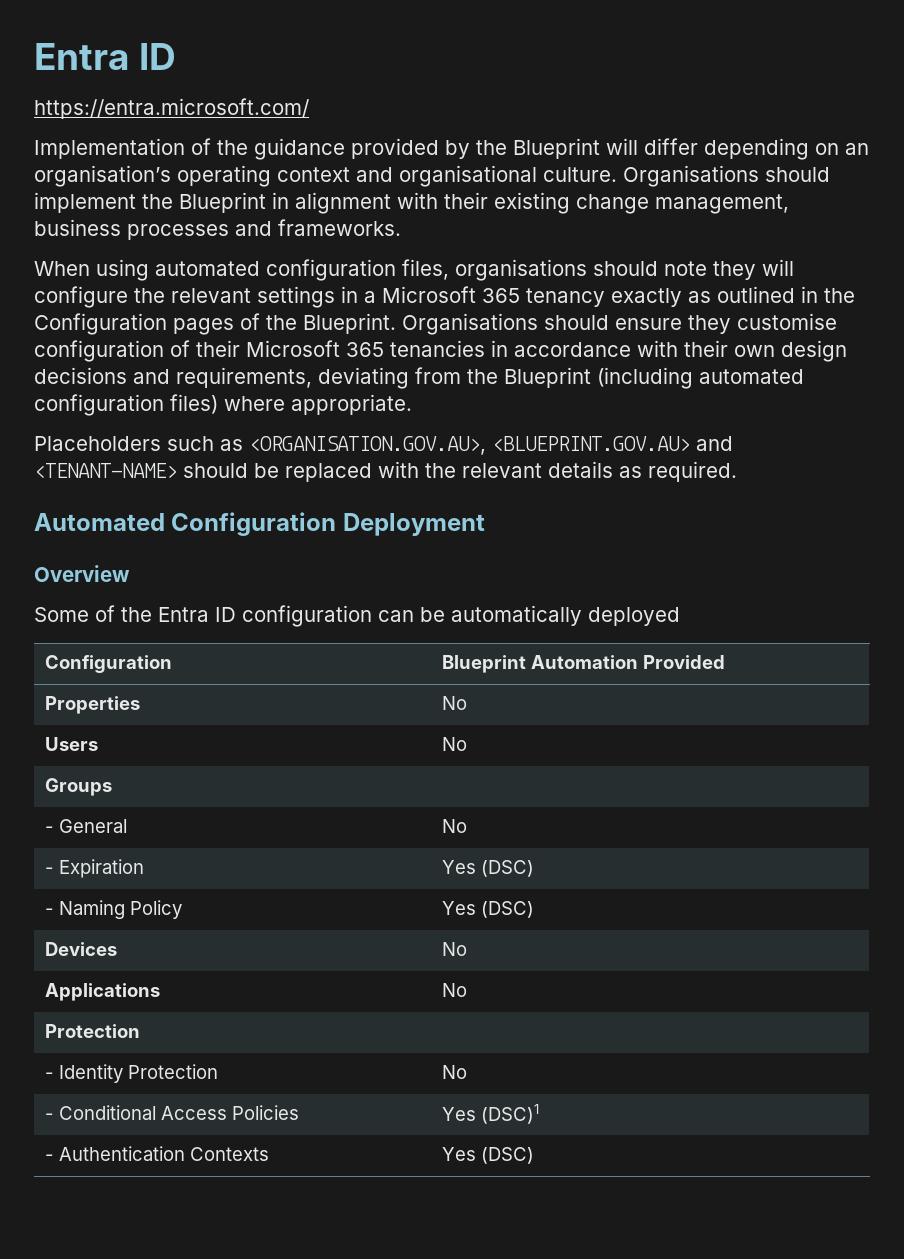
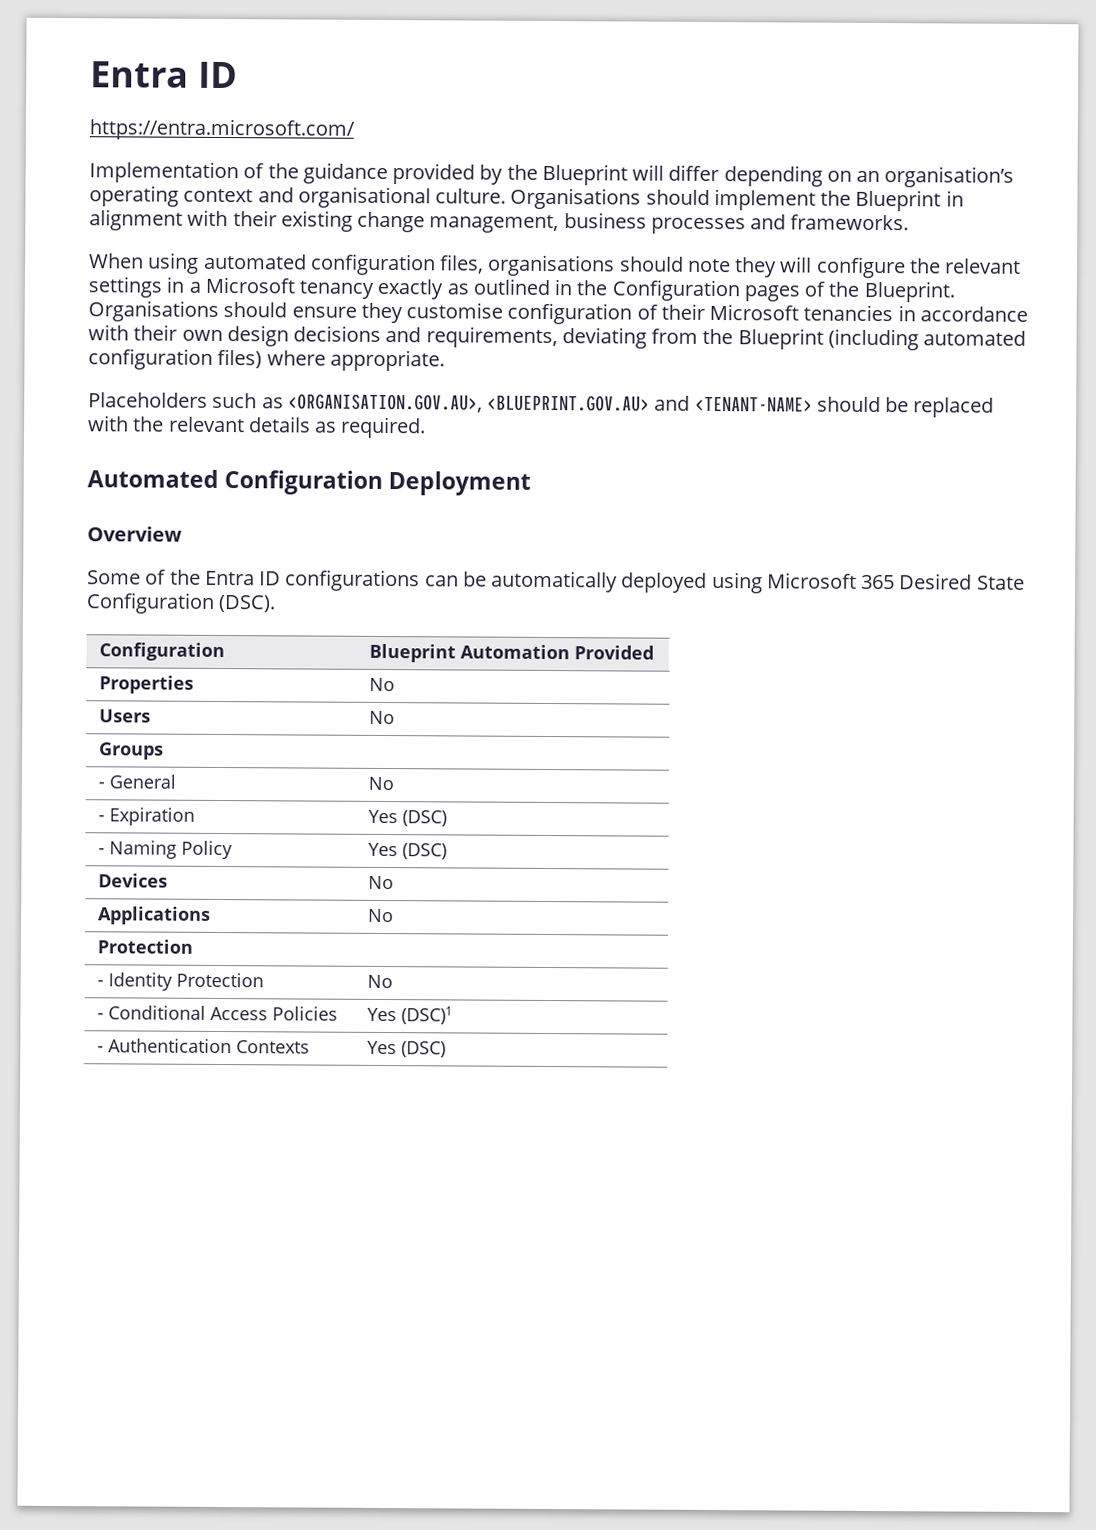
[482,288,520,303] 365 -> (295, 285) none
[346,342,384,357] 365 -> (800, 312) none
[242,605,372,627] configuration -> [285,569,421,592] configurations
(680, 616) none -> [711,571,1025,594] [86,592,277,614] using Microsoft 365 Desired State Configuration (DSC).

